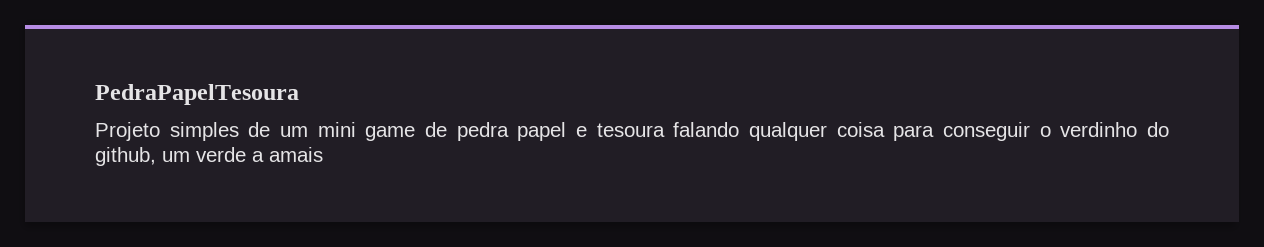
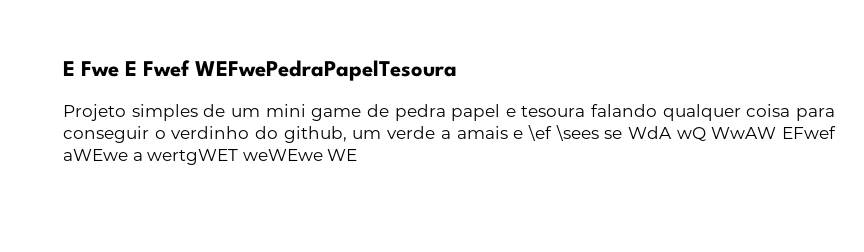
[95,84,299,105] PedraPapelTesoura -> [63,60,458,81] E Fwe E Fwef WEFwePedraPapelTesoura
(323, 154) none -> [513,125,836,142] [63,149,358,165] e \ef \sees se WdA wQ WwAW EFwef aWEwe a wertgWET weWEwe WE

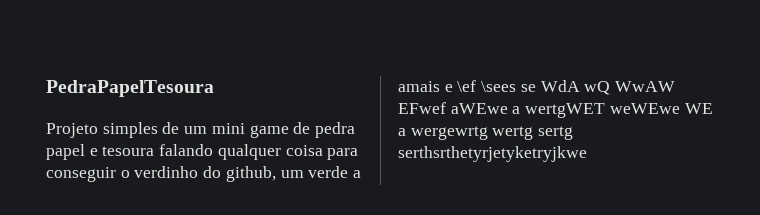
[63,60,458,81] E Fwe E Fwef WEFwePedraPapelTesoura -> [46,80,214,97] PedraPapelTesoura
(358, 155) none -> [398,126,574,140] [398,146,587,162] a wergewrtg wertg sertg serthsrthetyrjetyketryjkwe

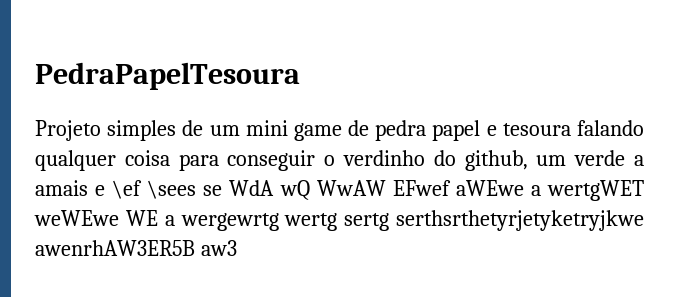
(587, 154) none -> [35,240,237,256] awenrhAW3ER5B aw3

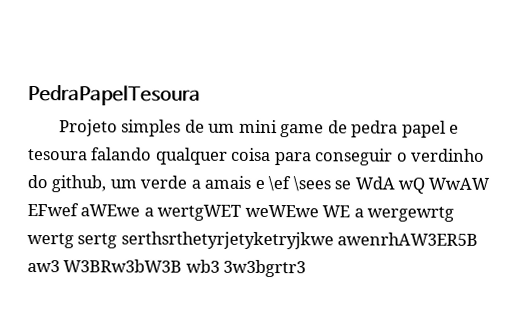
(237, 248) none -> [63,259,307,278] W3BRw3bW3B wb3 3w3bgrtr3

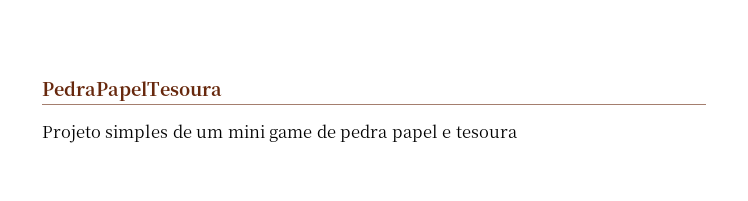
[90,147,486,166] [27,175,491,194] [27,203,455,222] [27,231,479,250] [27,259,307,278] falando qualquer coisa para conseguir o verdinho do github, um verde a amais e \ef \sees se WdA wQ WwAW EFwef aWEwe a wertgWET weWEwe WE a wergewrtg wertg sertg serthsrthetyrjetyketryjkwe awenrhAW3ER5B aw3 W3BRw3bW3B wb3 3w3bgrtr3 -> (518, 132) none

